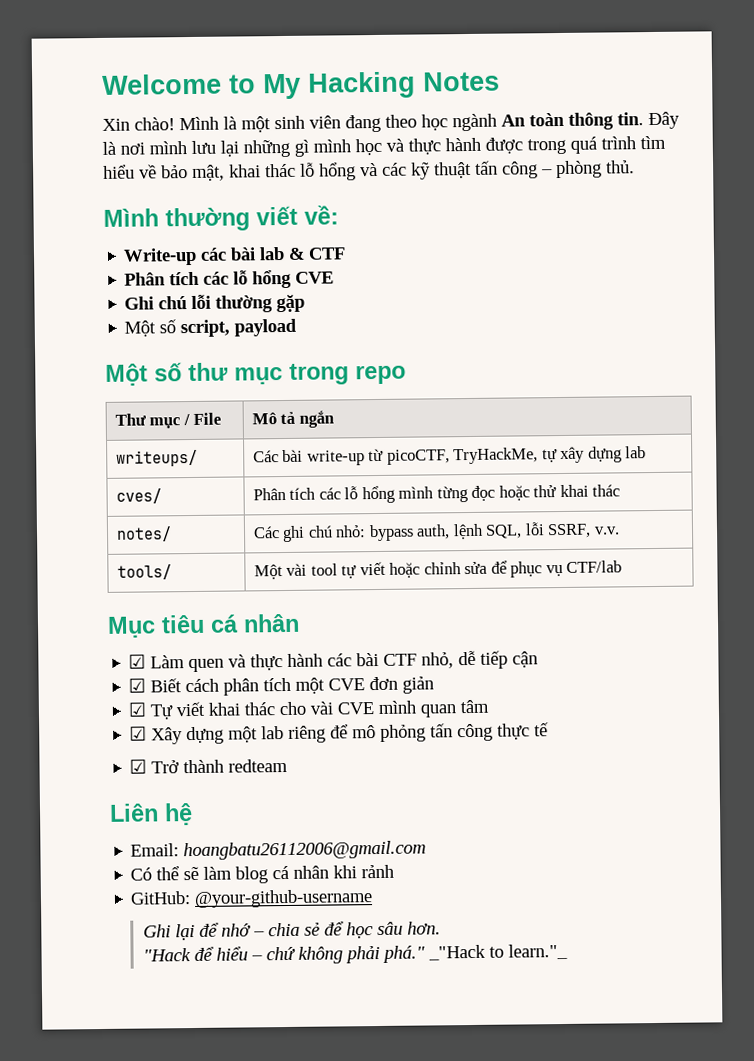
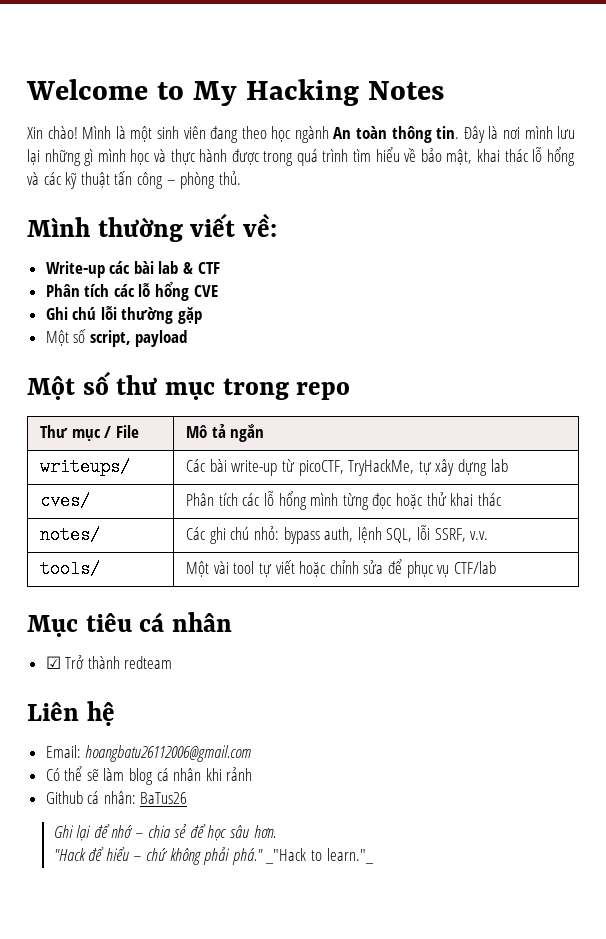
[128,650,539,673] [128,676,435,696] [128,699,490,720] [129,722,550,745] // ☑ Làm quen và thực hành các bài CTF nhỏ, dễ tiếp cận // ☑ Biết cách phân tích một CVE đơn giản // ☑ Tự viết khai thác cho vài CVE mình quan tâm // ☑ Xây dựng một lab riêng để mô phỏng tấn công thực tế -> (233, 622) none
[130,889,374,908] GitHub: @your-github-username -> [45,791,188,804] Github cá nhân: BaTus26

